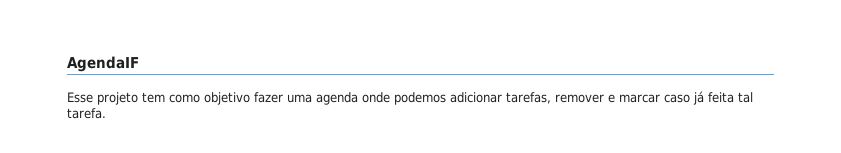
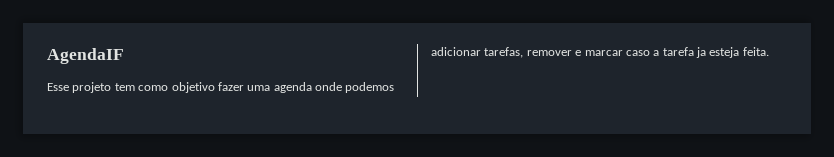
[693,91,753,105] [67,108,106,119] já feita tal tarefa. -> [653,47,769,58] a tarefa ja esteja feita.

